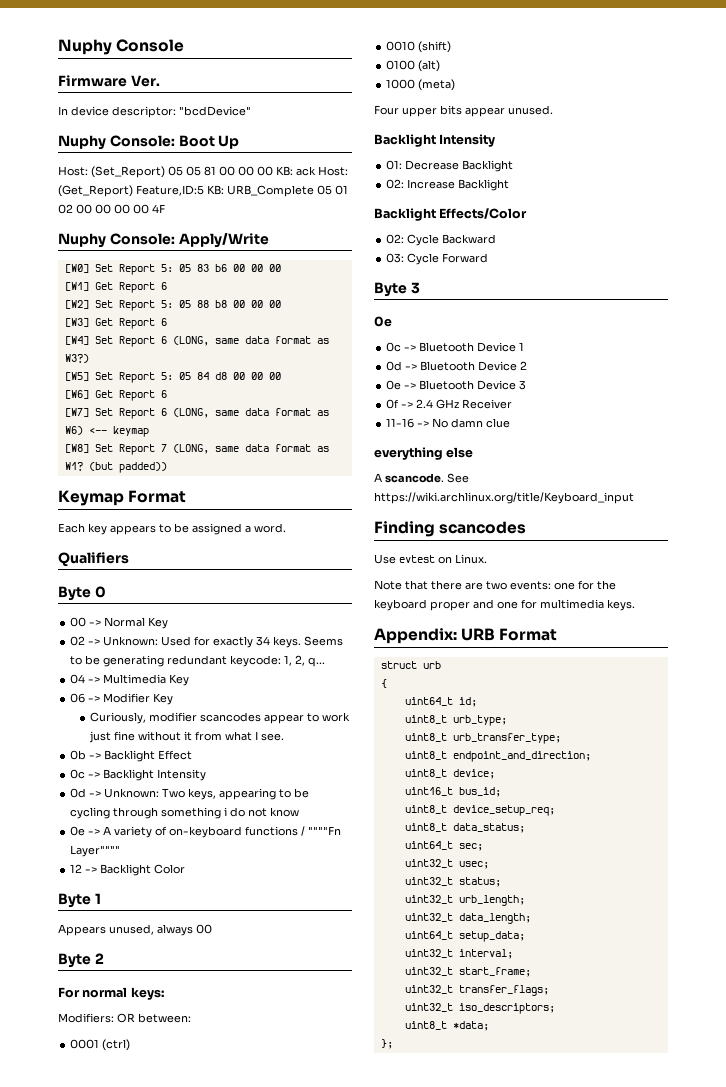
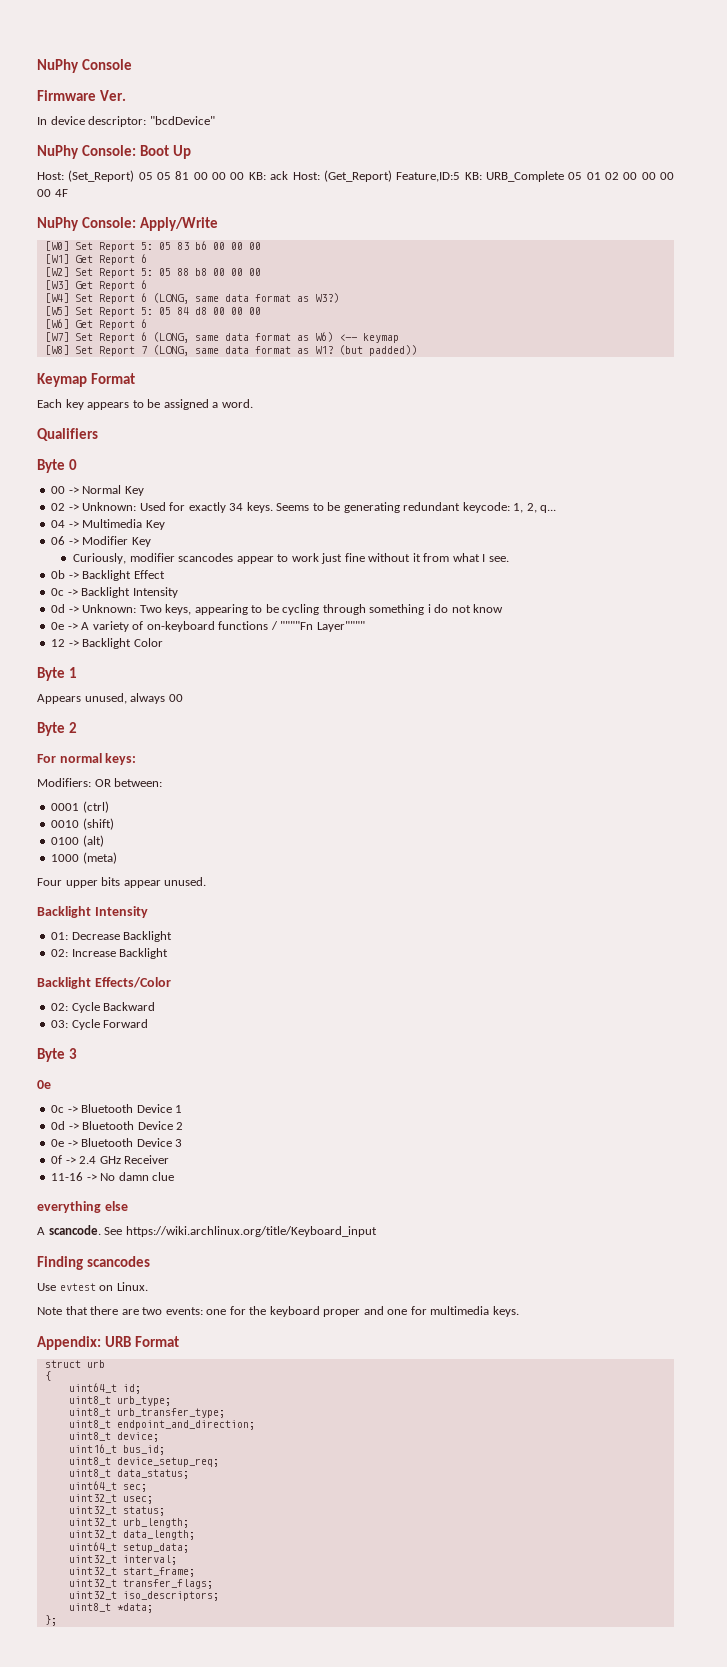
[58,39,112,55] Nuphy -> [37,59,79,73] NuPhy
[58,135,106,150] Nuphy -> [37,145,79,159] NuPhy
[58,233,106,248] Nuphy -> [37,217,79,231] NuPhy

